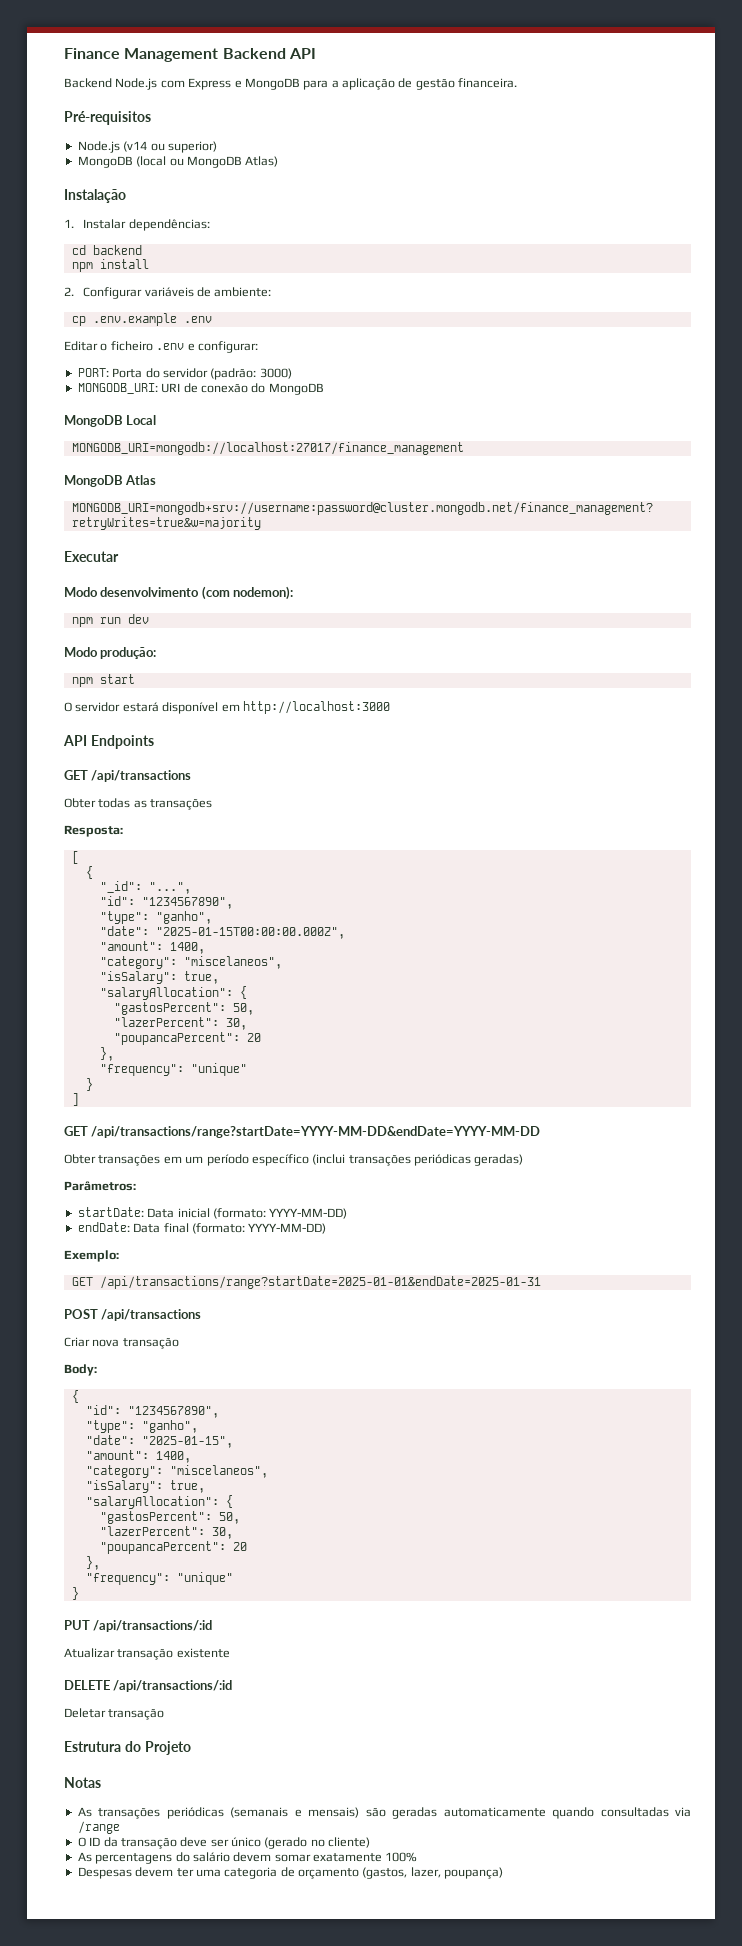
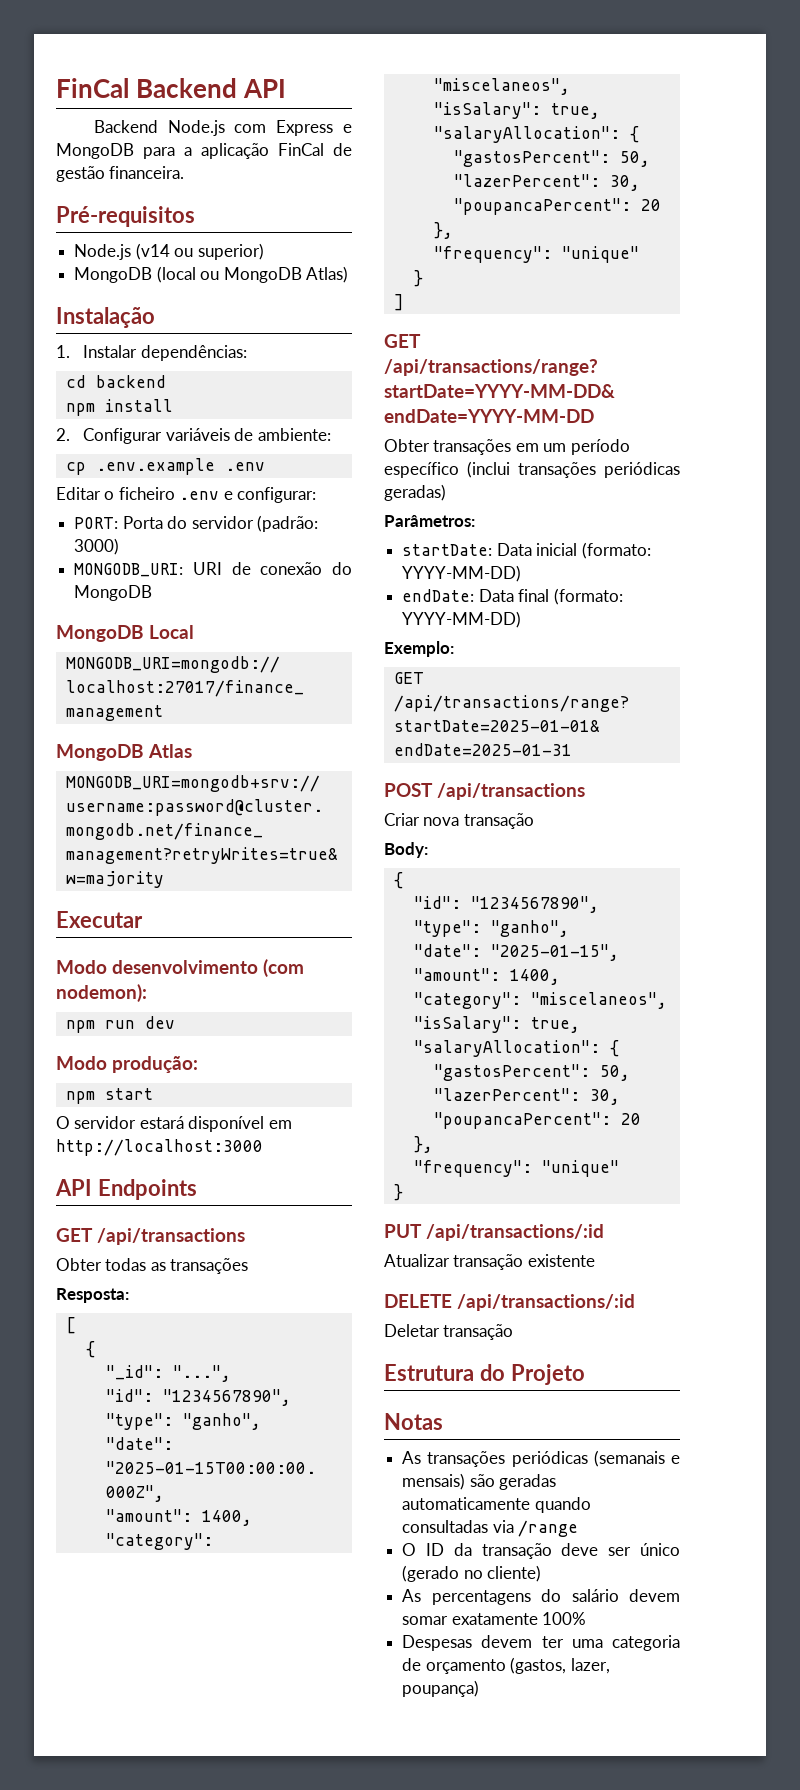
[64,48,219,62] Finance Management -> [56,78,129,98] FinCal
(395, 84) none -> [278,143,324,156] FinCal

